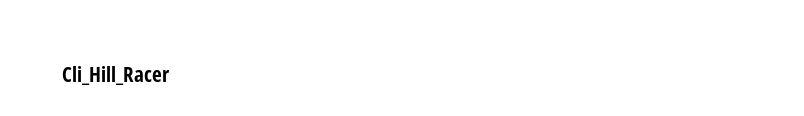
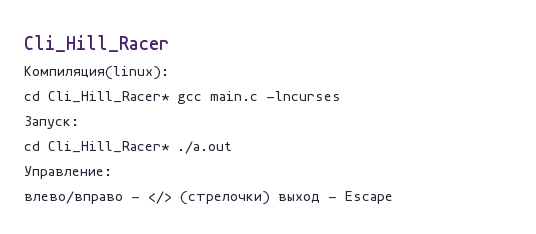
(170, 75) none -> [24,66,169,80] [24,91,341,104] [24,116,79,129] [24,141,232,154] [24,166,112,179] [24,191,393,205] // Компиляция(linux): // cd Cli_Hill_Racer* gcc main.c -lncurses // Запуск: // cd Cli_Hill_Racer* ./a.out // Управление: // влево/вправо - </> (стрелочки) выход - Escape

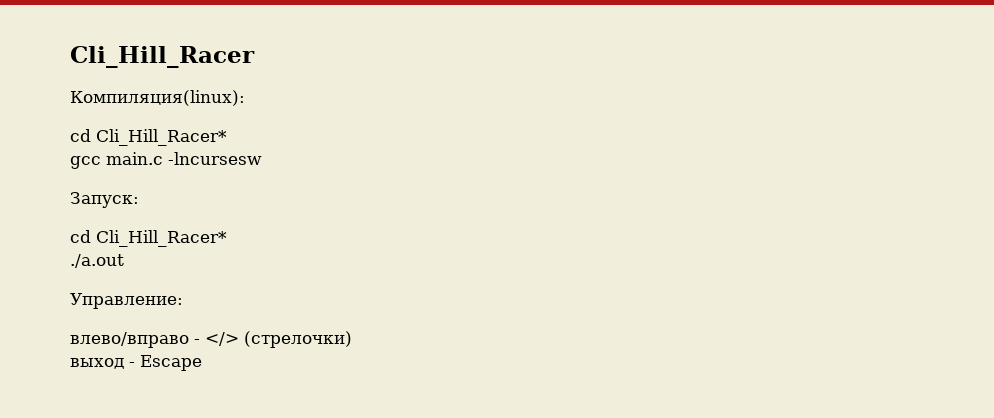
(169, 97) none -> (227, 137) //
[266,91,341,101] -lncurses -> [168,152,262,165] -lncursesw
(169, 147) none -> (227, 238) //
(270, 198) none -> (352, 339) //

